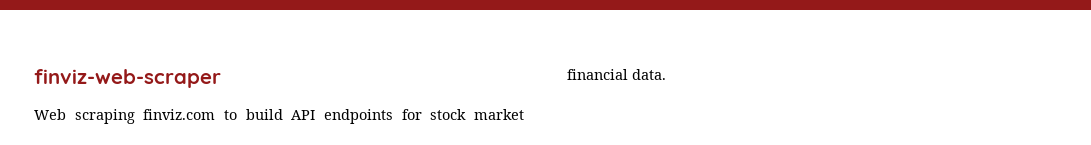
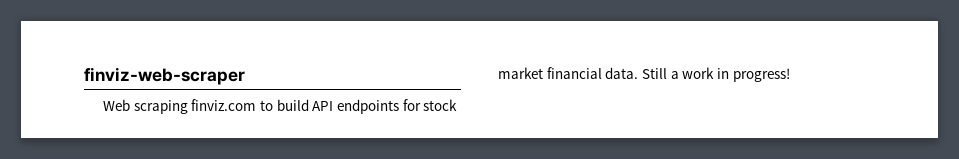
(666, 74) none -> [641,67,790,82] Still a work in progress!

